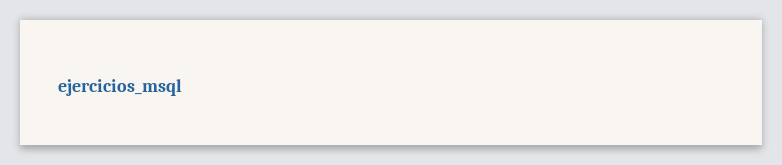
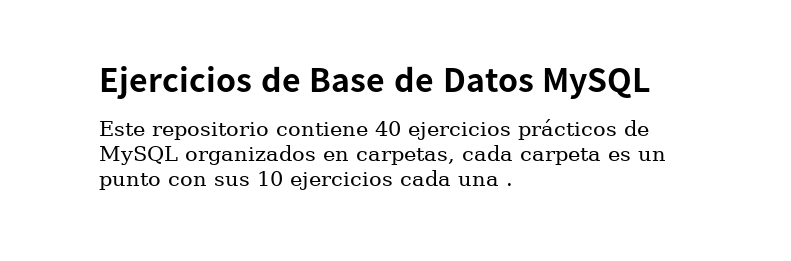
[58,79,182,96] ejercicios_msql -> [99,66,652,99] [99,119,649,140] [99,145,666,165] [99,170,513,190] Ejercicios de Base de Datos MySQL // Este repositorio contiene 40 ejercicios prácticos de MySQL organizados en carpetas, cada carpeta es un punto con sus 10 ejercicios cada una .

